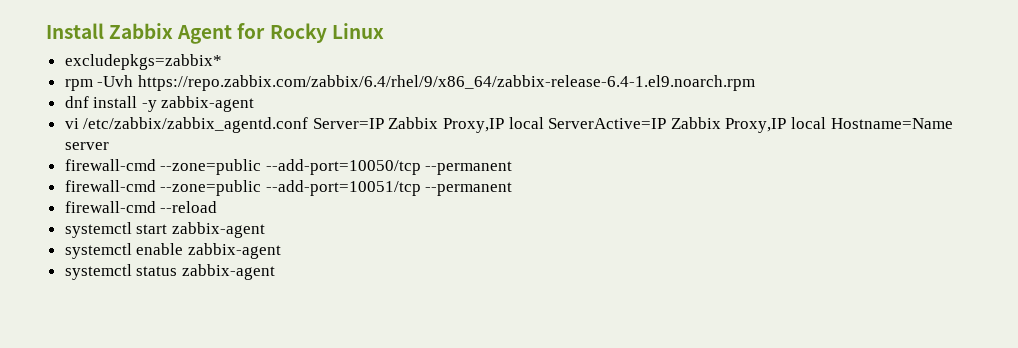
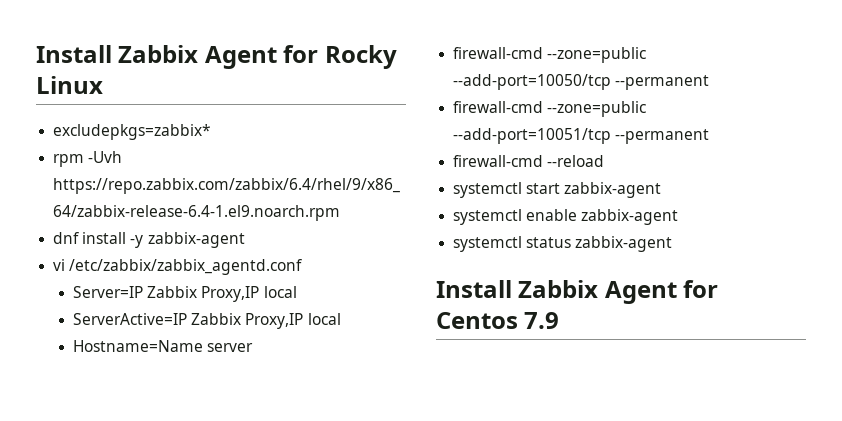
(309, 125) none -> (303, 267) //
(544, 123) none -> (297, 292) //
(827, 123) none -> (341, 319) //
(275, 272) none -> [436,280,719,304] [436,312,560,329] // Install Zabbix Agent for Centos 7.9

